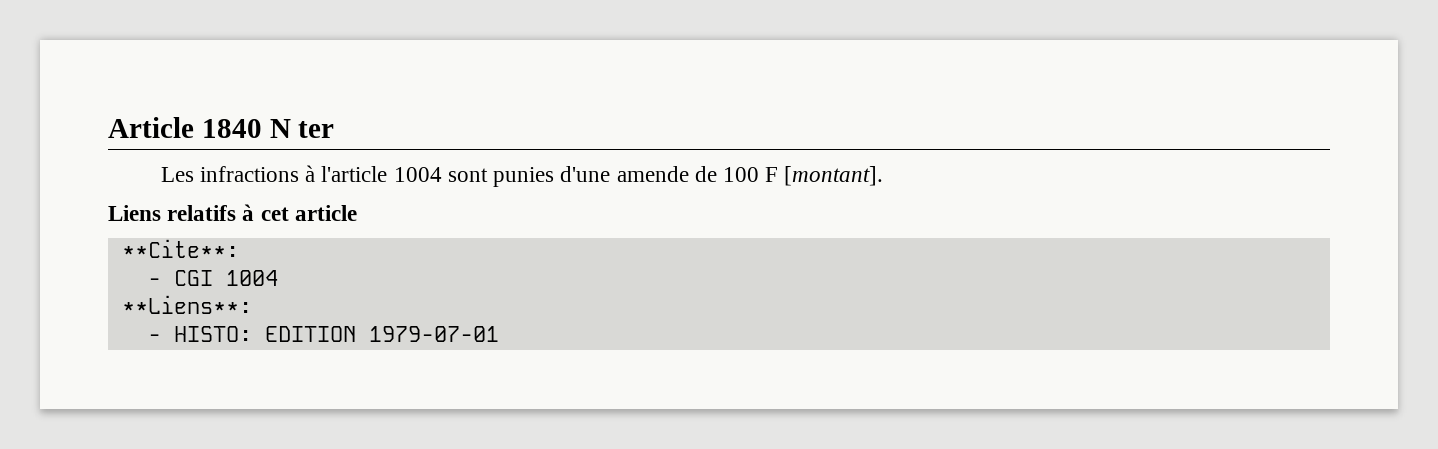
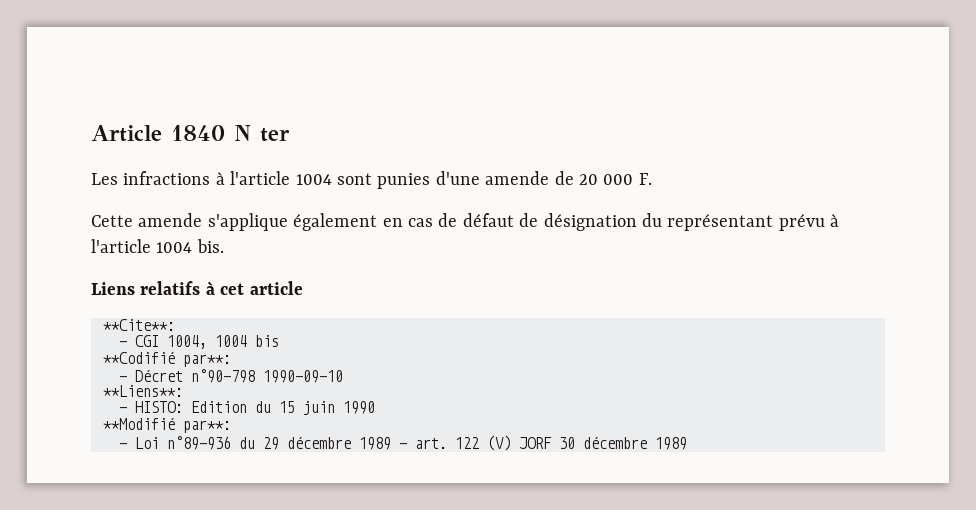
[722,166,884,186] 100 F [montant]. -> [578,173,652,185] [91,213,840,231] [91,239,224,253] 20 000 F. // Cette amende s'applique également en cas de défaut de désignation du représentant prévu à l'article 1004 bis.
[225,270,278,286] [121,295,252,314] [147,326,499,342] 1004 // **Liens**: // - HISTO: EDITION 1979-07-01 -> [167,335,279,349] [103,351,231,367] [119,369,343,383] [103,385,183,397] [119,401,375,415] [103,417,231,433] [119,435,687,451] 1004, 1004 bis // **Codifié par**: // - Décret n°90-798 1990-09-10 // **Liens**: // - HISTO: Edition du 15 juin 1990 // **Modifié par**: // - Loi n°89-936 du 29 décembre 1989 - art. 122 (V) JORF 30 décembre 1989

